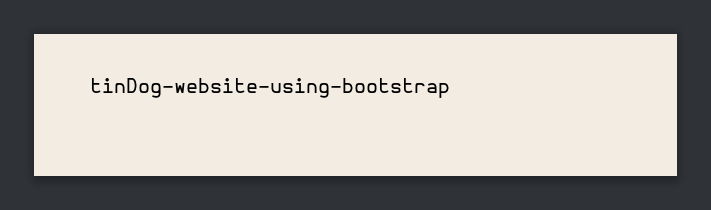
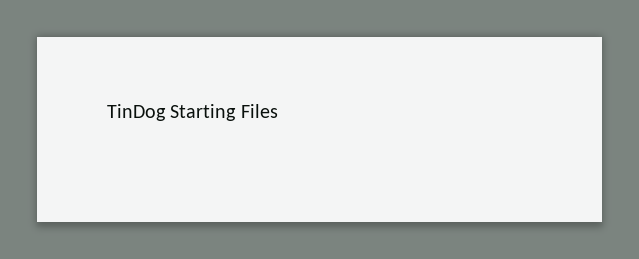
[90,78,450,98] tinDog-website-using-bootstrap -> [107,104,278,121] TinDog Starting Files

